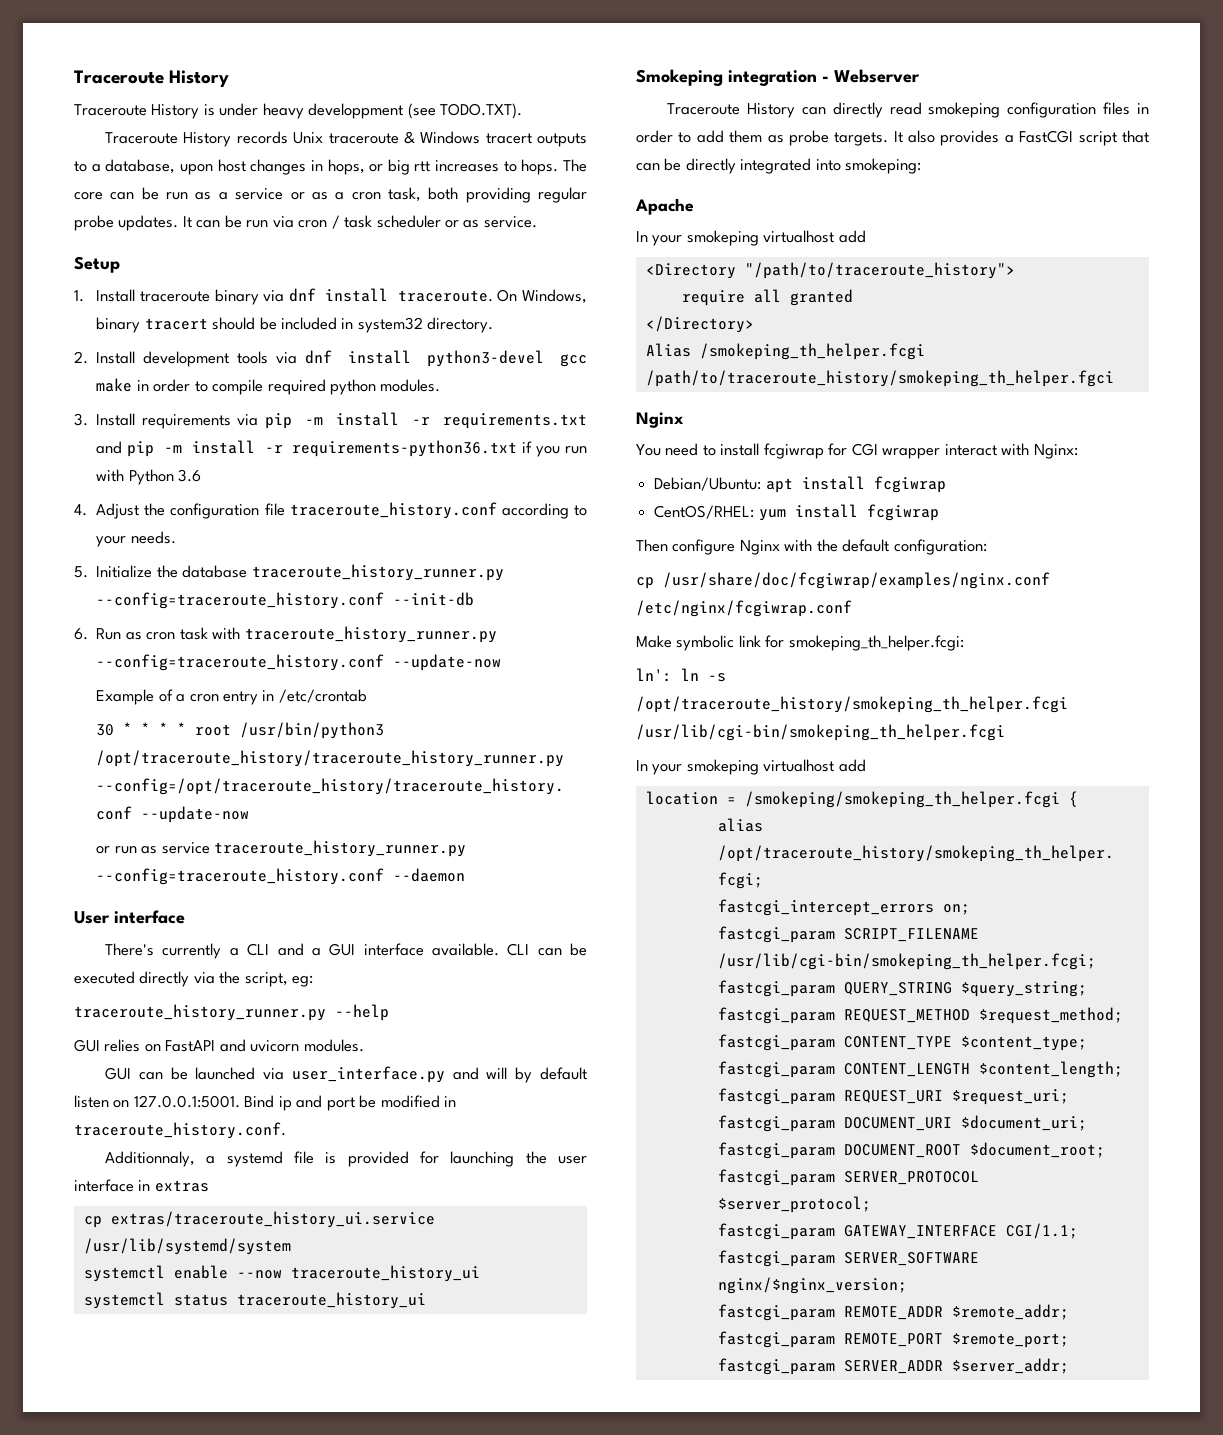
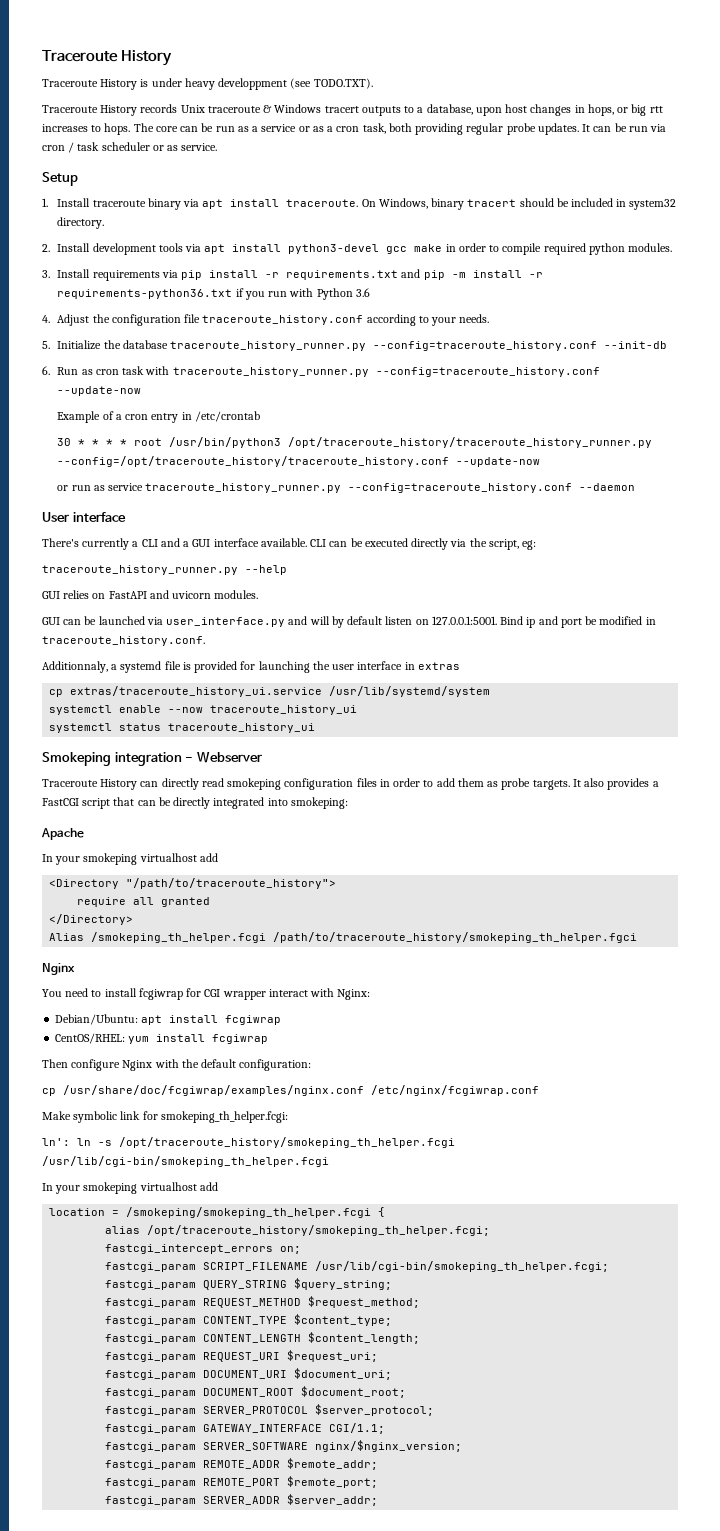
[288,288,316,302] dnf -> [202,199,224,209] apt
[304,350,332,364] dnf -> [204,244,226,254] apt
[304,417,323,425] -m -> (203, 275) none

